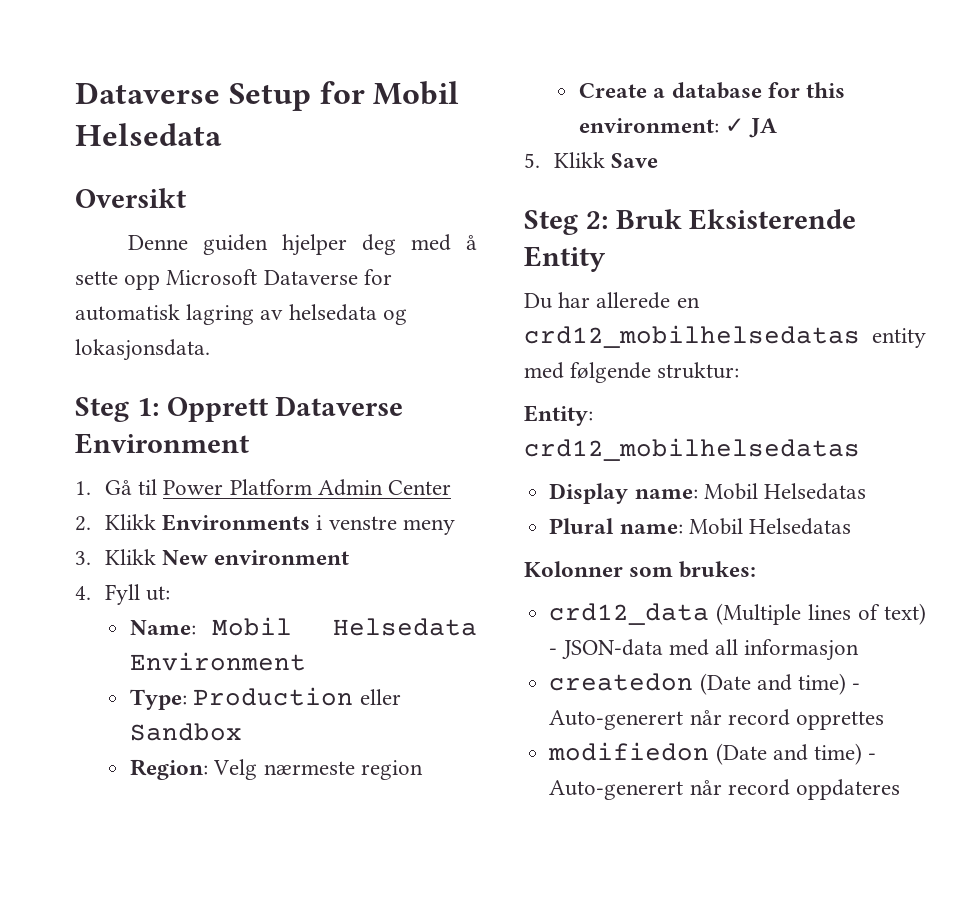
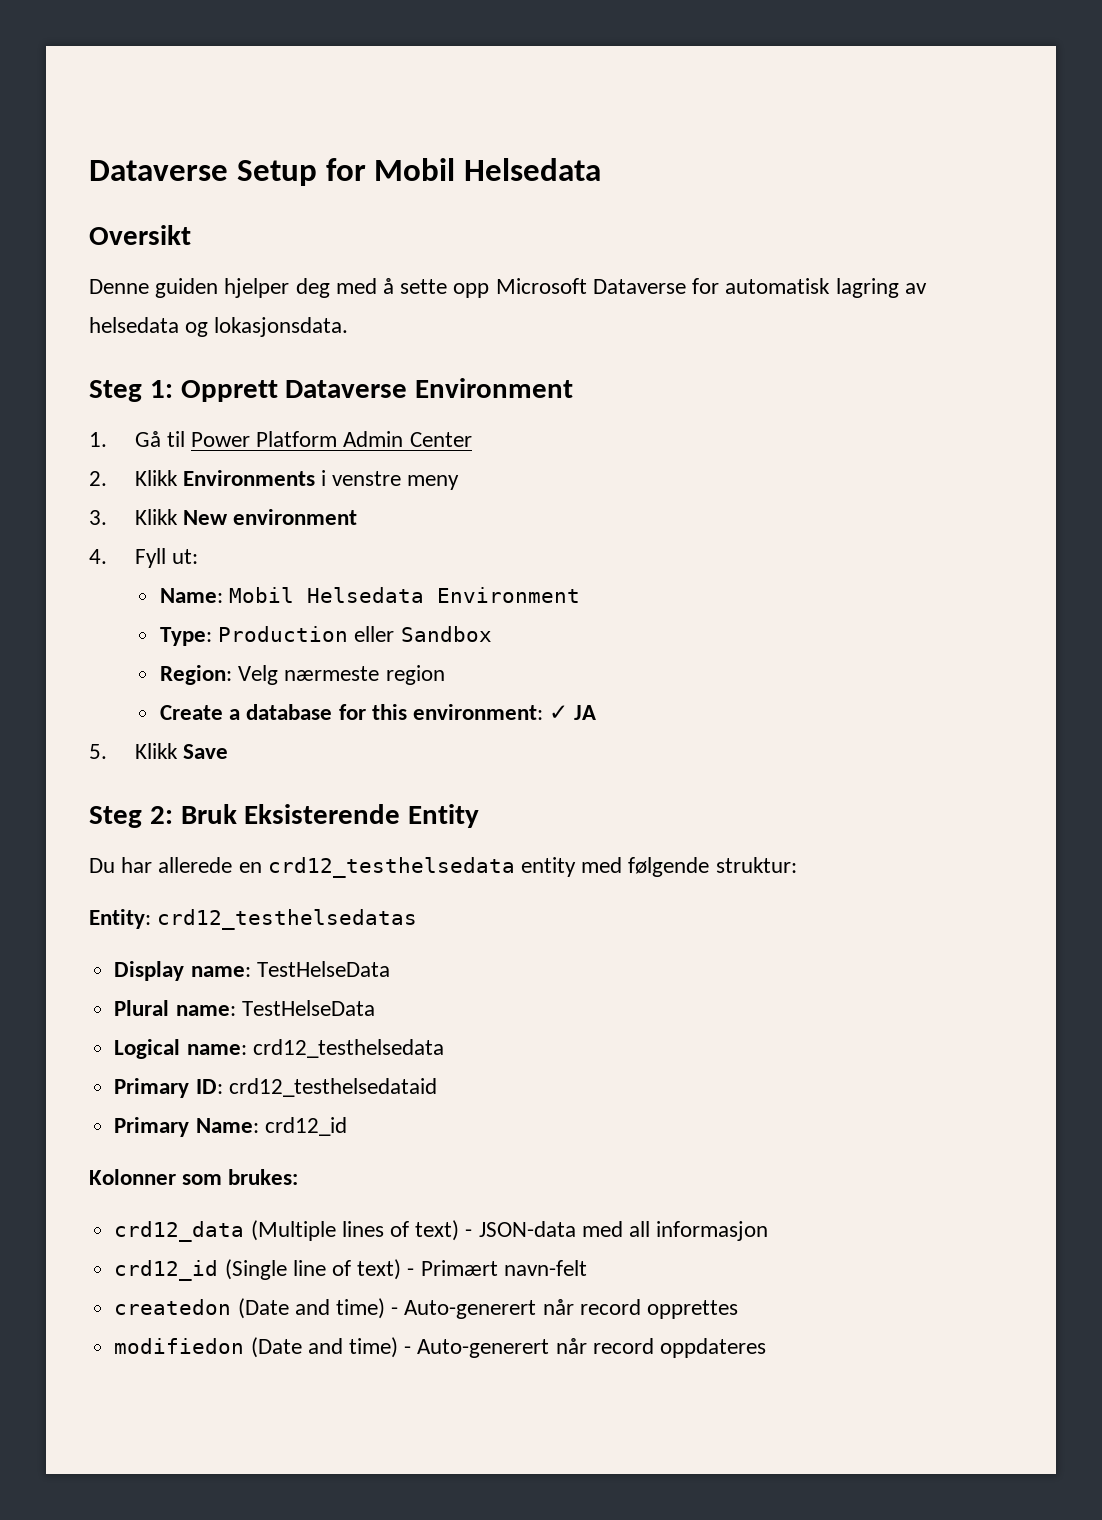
[524,325,860,348] crd12_mobilhelsedatas -> [267,857,515,878] crd12_testhelsedata
[524,438,860,461] crd12_mobilhelsedatas -> [157,909,418,930] crd12_testhelsedatas
[703,483,866,500] Mobil Helsedatas -> [256,961,390,977] TestHelseData
[688,518,851,535] Mobil Helsedatas -> [241,1000,375,1016] [114,1039,444,1059] [114,1078,437,1098] [114,1117,347,1137] TestHelseData // Logical name: crd12_testhelsedata // Primary ID: crd12_testhelsedataid // Primary Name: crd12_id
(860, 650) none -> [114,1259,587,1281] // crd12_id (Single line of text) - Primært navn-felt

